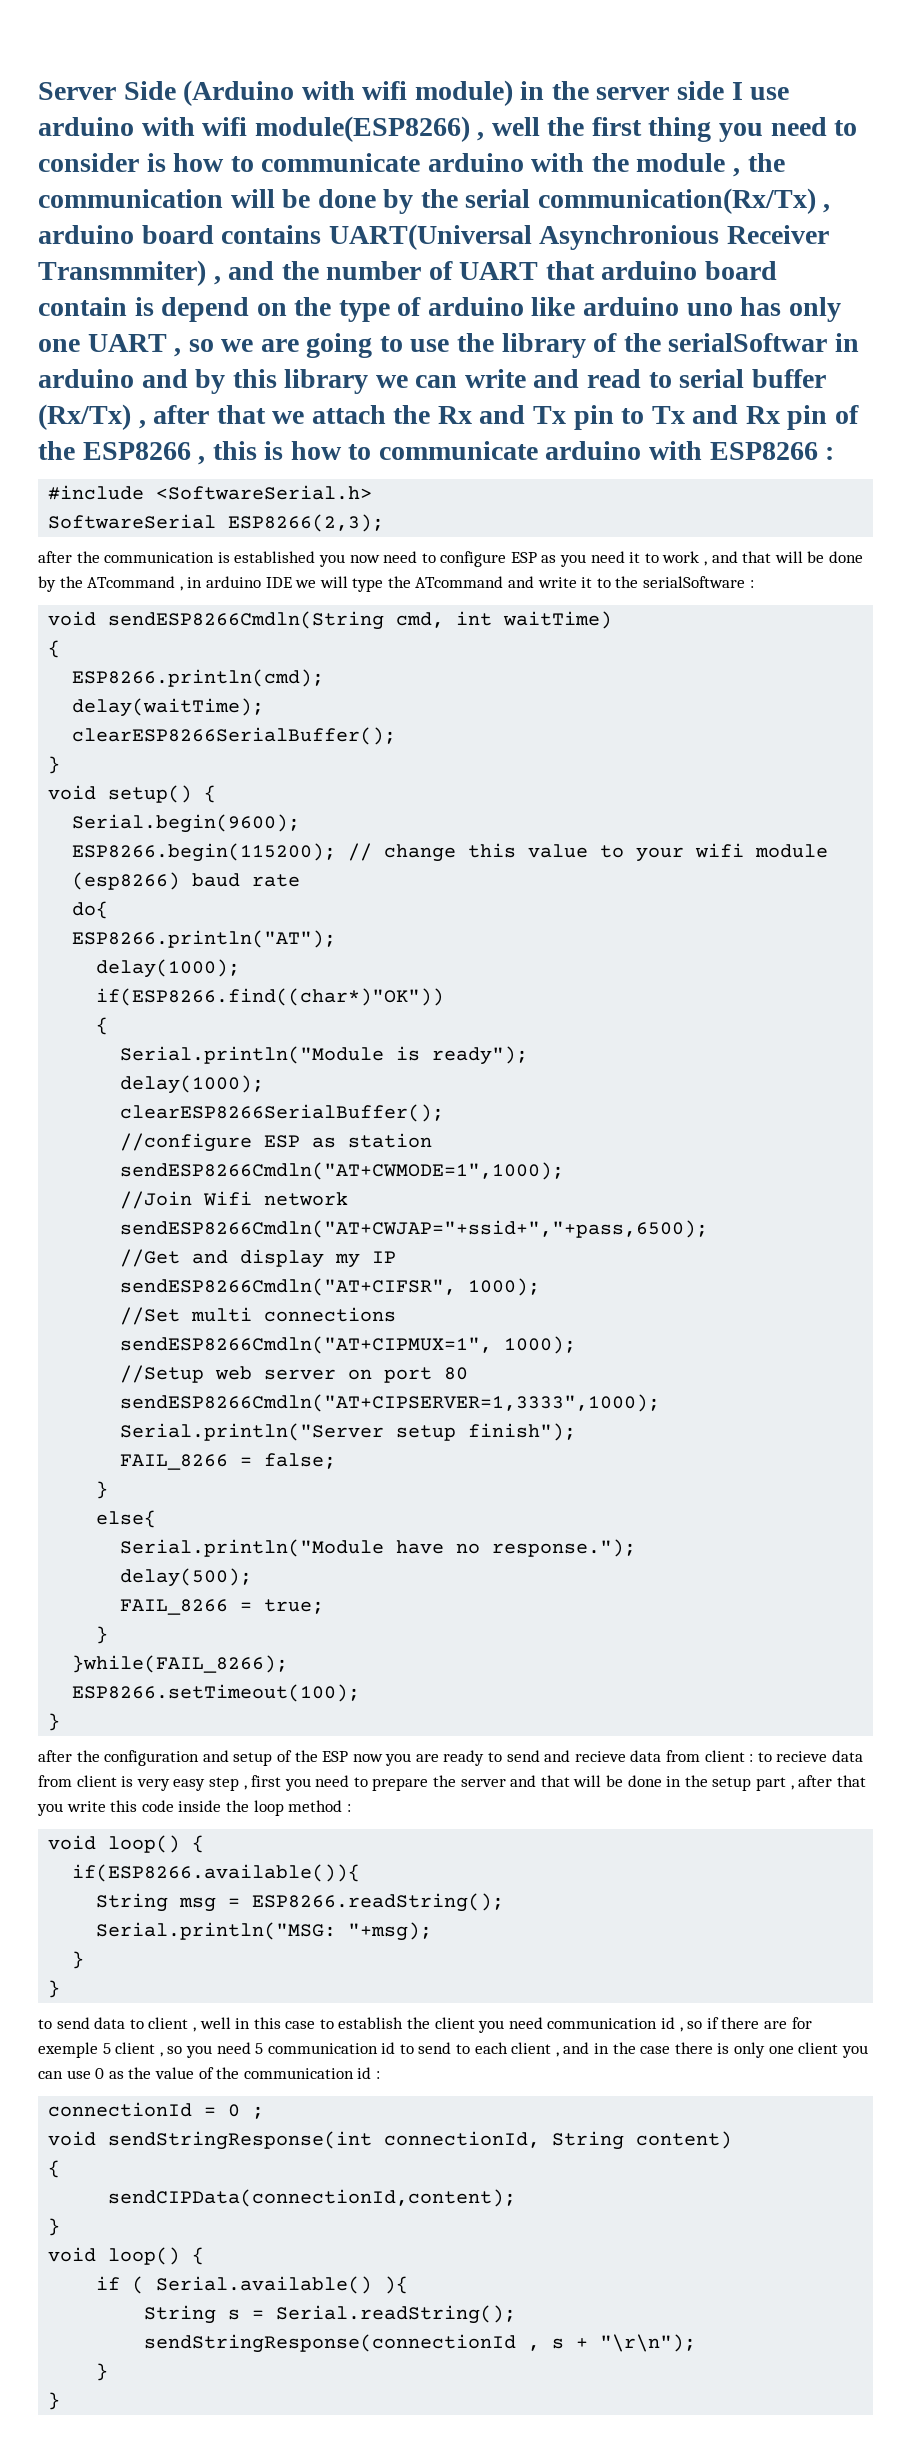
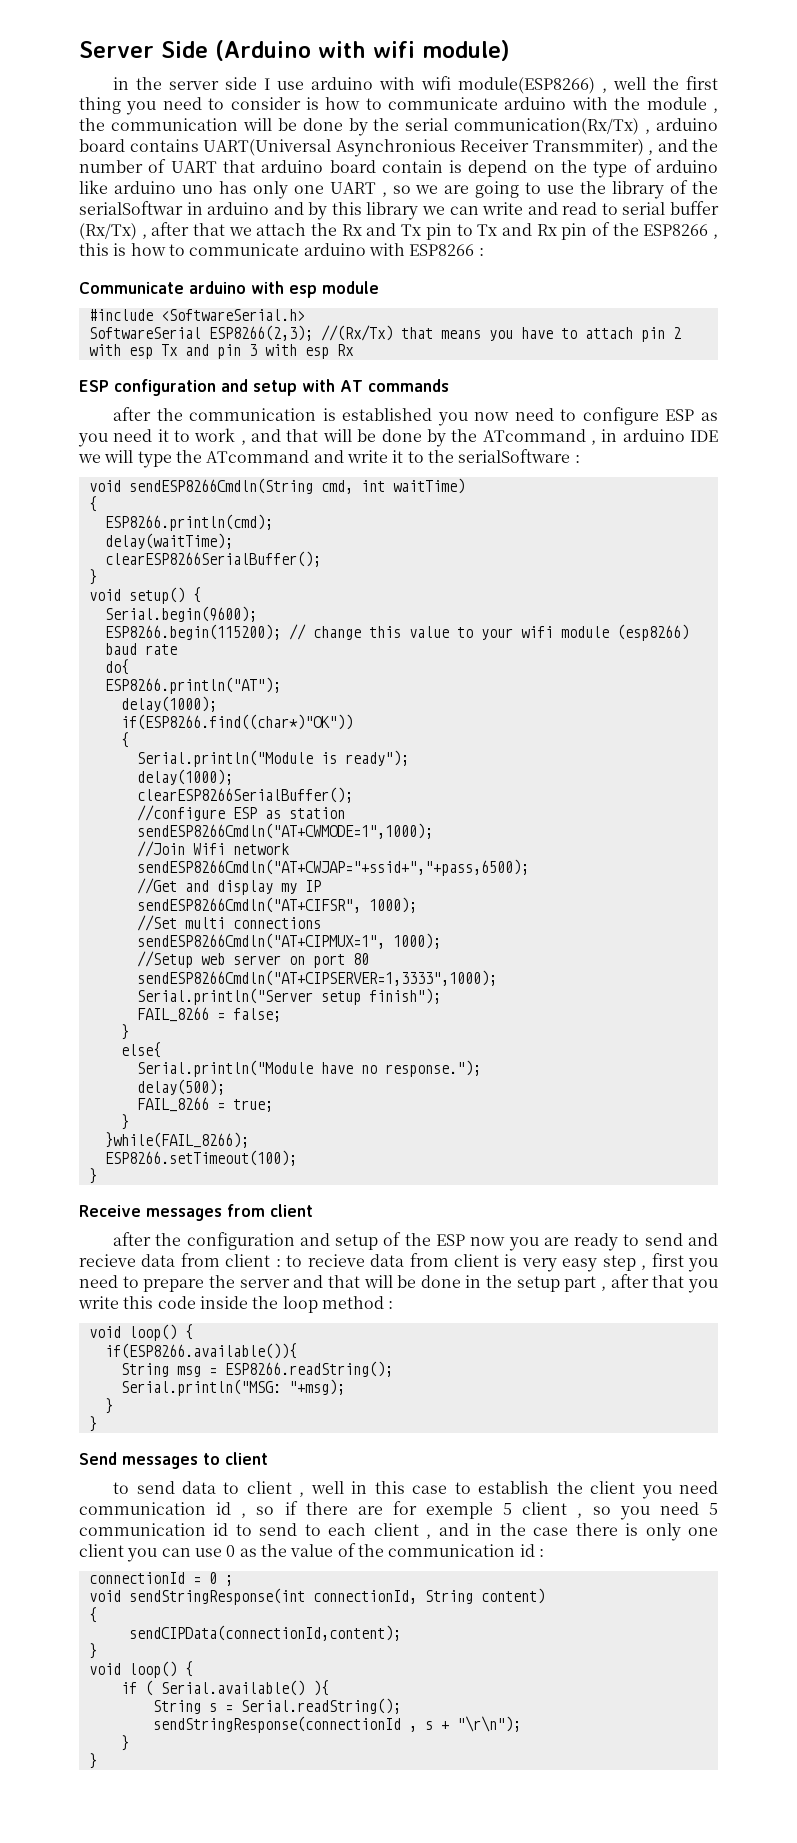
(513, 93) none -> (510, 50) //
(835, 453) none -> [79,281,379,298] // Communicate arduino with esp module
(385, 523) none -> [320,325,681,342] [88,344,354,359] [79,379,449,396] //(Rx/Tx) that means you have to attach pin 2 with esp Tx and pin 3 with esp Rx // ESP configuration and setup with AT commands
(61, 1722) none -> [79,1204,313,1221] // Receive messages from client
(61, 1989) none -> [79,1452,268,1469] // Send messages to client

